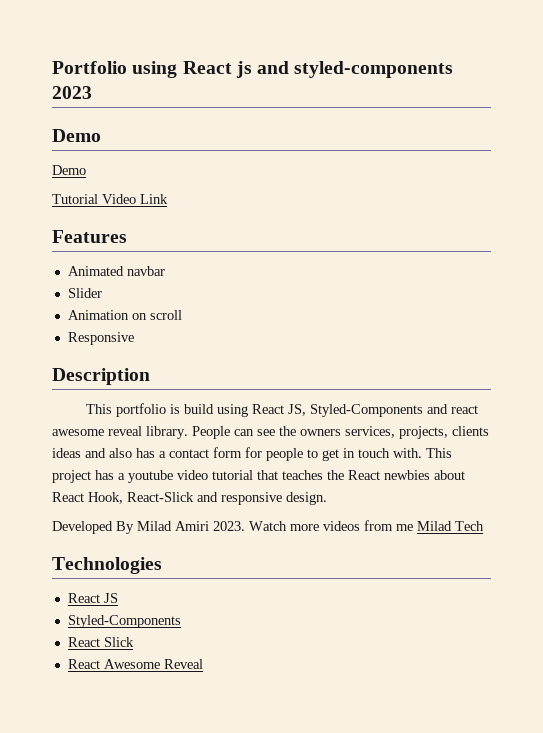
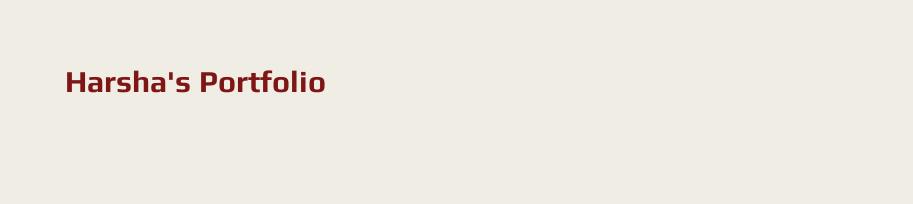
[52,61,454,78] [52,86,92,99] [52,129,101,142] [52,165,86,175] [52,194,168,204] [52,230,127,243] [67,266,165,276] [67,288,102,298] [67,310,182,320] [67,332,134,345] [52,368,150,385] [86,403,479,417] [52,426,489,439] [52,447,452,461] [52,470,465,483] [52,492,327,505] [52,520,484,534] [52,557,162,574] [67,593,118,603] [67,615,181,628] [67,637,134,647] [67,659,203,669] Portfolio using React js and styled-components 2023 // Demo // Demo // Tutorial Video Link // Features // Animated navbar // Slider // Animation on scroll // Responsive // Description // This portfolio is build using React JS, Styled-Components and react awesome reveal library. People can see the owners services, projects, clients ideas and also has a contact form for people to get in touch with. This project has a youtube video tutorial that teaches the React newbies about React Hook, React-Slick and responsive design. // Developed By Milad Amiri 2023. Watch more videos from me Milad Tech // Technologies // React JS // Styled-Components // React Slick // React Awesome Reveal -> [65,70,327,93] Harsha's Portfolio

